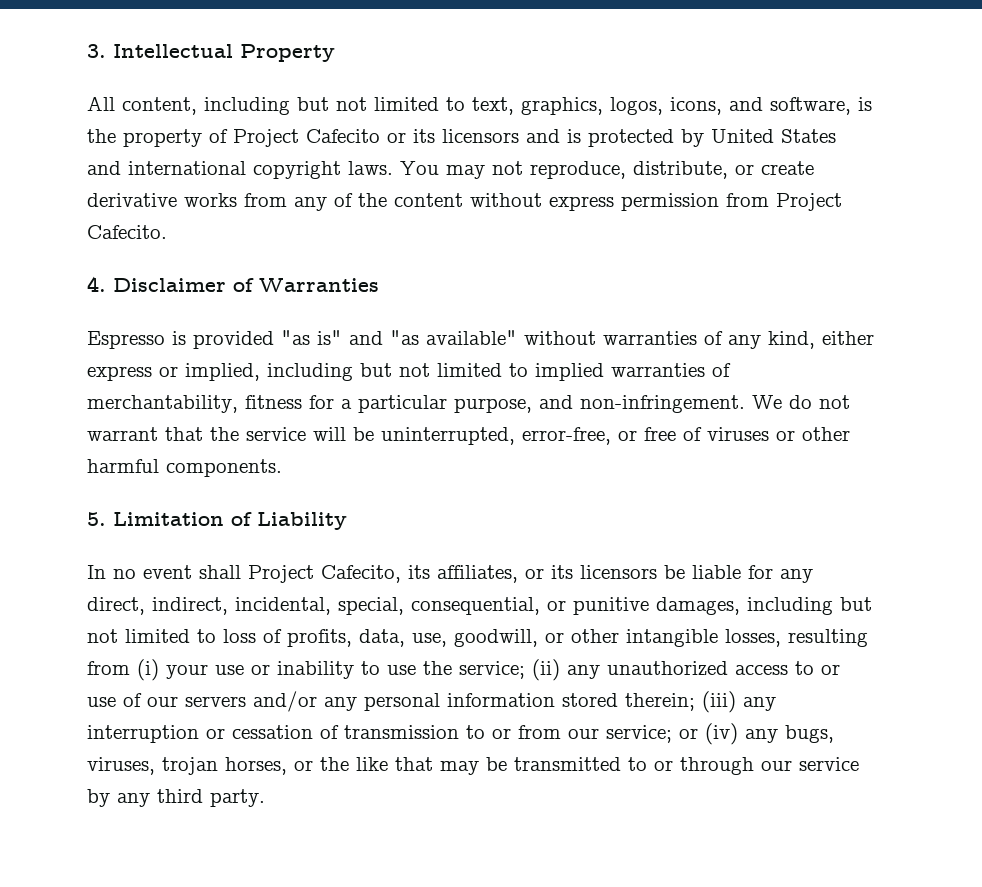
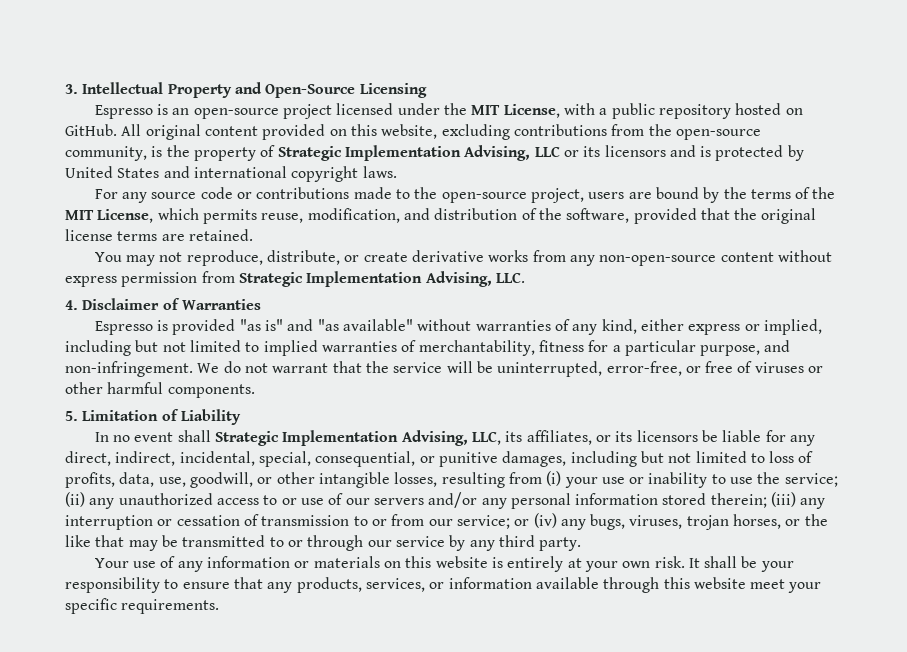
[87,96,872,115] [87,129,380,147] // All content, including but not limited to text, graphics, logos, icons, and software, is the property of Project Cafecito -> [234,82,427,98] [94,103,803,119] [65,124,761,140] [65,145,560,161] and Open-Source Licensing // Espresso is an open-source project licensed under the MIT License, with a public repository hosted on GitHub. All original content provided on this website, excluding contributions from the open-source community, is the property of Strategic Implementation Advising, LLC
(393, 168) none -> [94,187,836,203] [65,208,817,224] [65,229,253,241] // For any source code or contributions made to the open-source project, users are bound by the terms of the MIT License, which permits reuse, modification, and distribution of the software, provided that the original license terms are retained. //
[334,193,387,207] of the -> [599,255,717,266] non-open-source
[776,193,842,211] [87,225,167,239] Project Cafecito. -> [238,271,525,287] Strategic Implementation Advising, LLC.
[248,565,401,583] Project Cafecito, -> [215,430,501,446] Strategic Implementation Advising, LLC,
(265, 798) none -> [94,556,794,572] [65,577,822,593] [65,598,220,614] // Your use of any information or materials on this website is entirely at your own risk. It shall be your responsibility to ensure that any products, services, or information available through this website meet your specific requirements.

